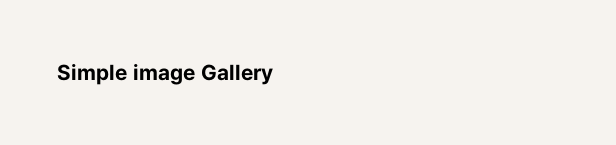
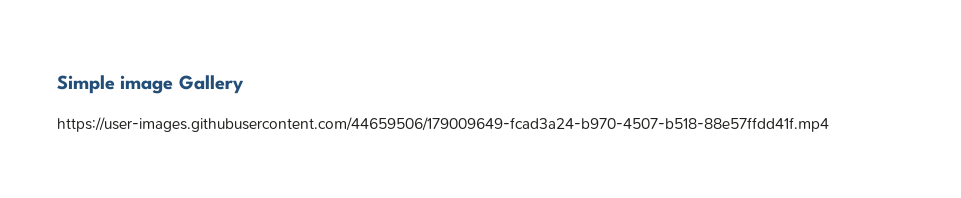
(273, 74) none -> [57,117,829,132] // https://user-images.githubusercontent.com/44659506/179009649-fcad3a24-b970-4507-b518-88e57ffdd41f.mp4

